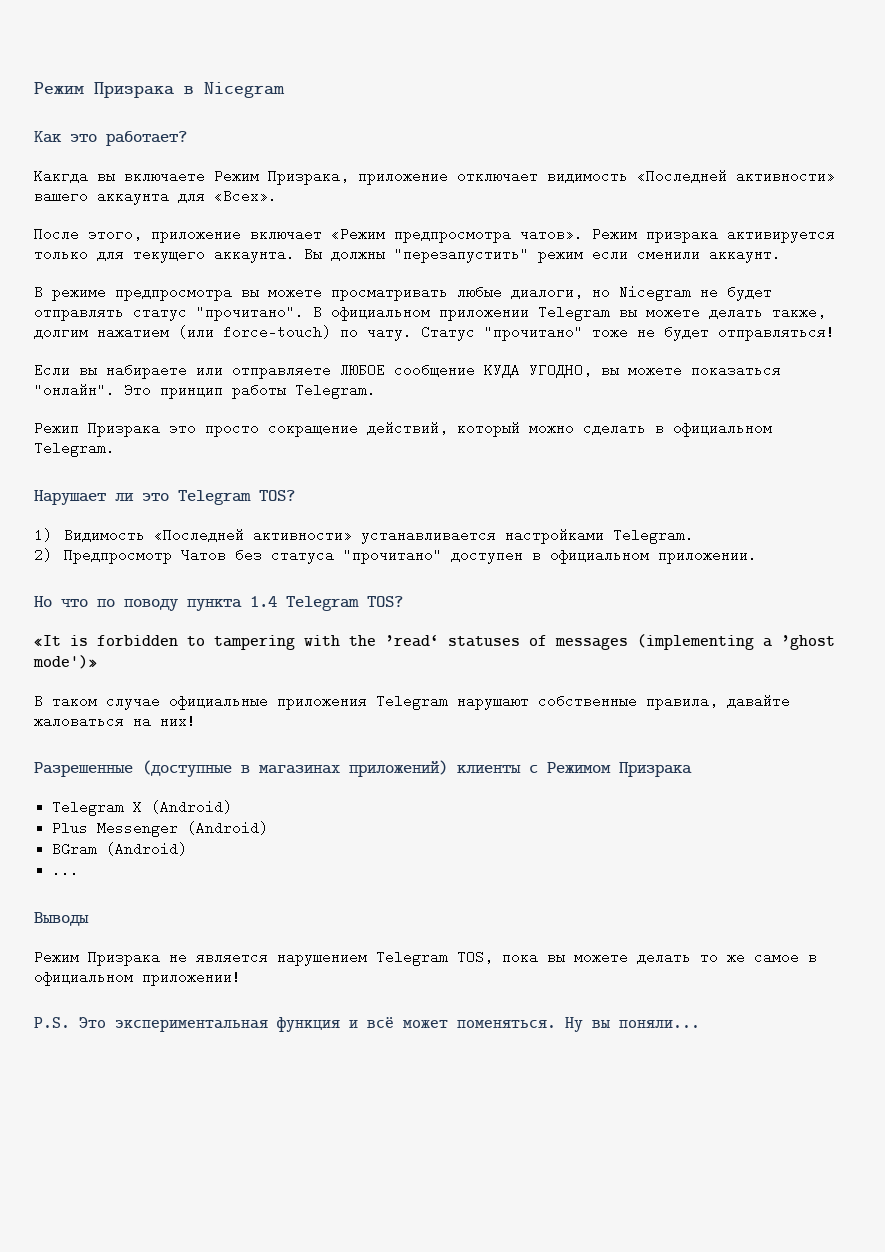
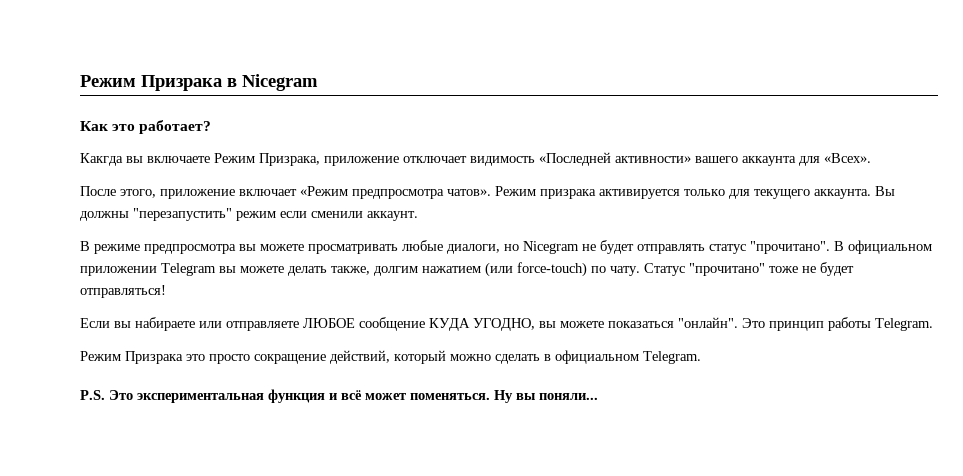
[34,419,79,436] Режип -> [80,351,121,361] Режим
[34,490,295,505] [34,526,695,544] [34,546,758,564] [34,596,403,611] [34,634,835,650] [33,655,97,669] [34,692,790,710] [34,712,196,729] [34,760,692,777] [52,800,233,816] [52,821,269,837] [52,842,188,856] [52,863,80,877] [34,912,89,926] [34,948,817,966] [34,968,241,986] // Нарушает ли это Telegram TOS? // 1) Видимость «Последней активности» устанавливается настройками Telegram. // 2) Предпросмотр Чатов без статуса "прочитано" доступен в официальном приложении. // Но что по поводу пункта 1.4 Telegram TOS? // «It is forbidden to tampering with the ’read‘ statuses of messages (implementing a ’ghost mode')» // В таком случае официальные приложения Telegram нарушают собственные правила, давайте жаловаться на них! // Разрешенные (доступные в магазинах приложений) клиенты с Режимом Призрака // Telegram X (Android) // Plus Messenger (Android) // BGram (Android) // ... // Выводы // Режим Призрака не является нарушением Telegram TOS, пока вы можете делать то же самое в официальном приложении! -> (701, 357) none

